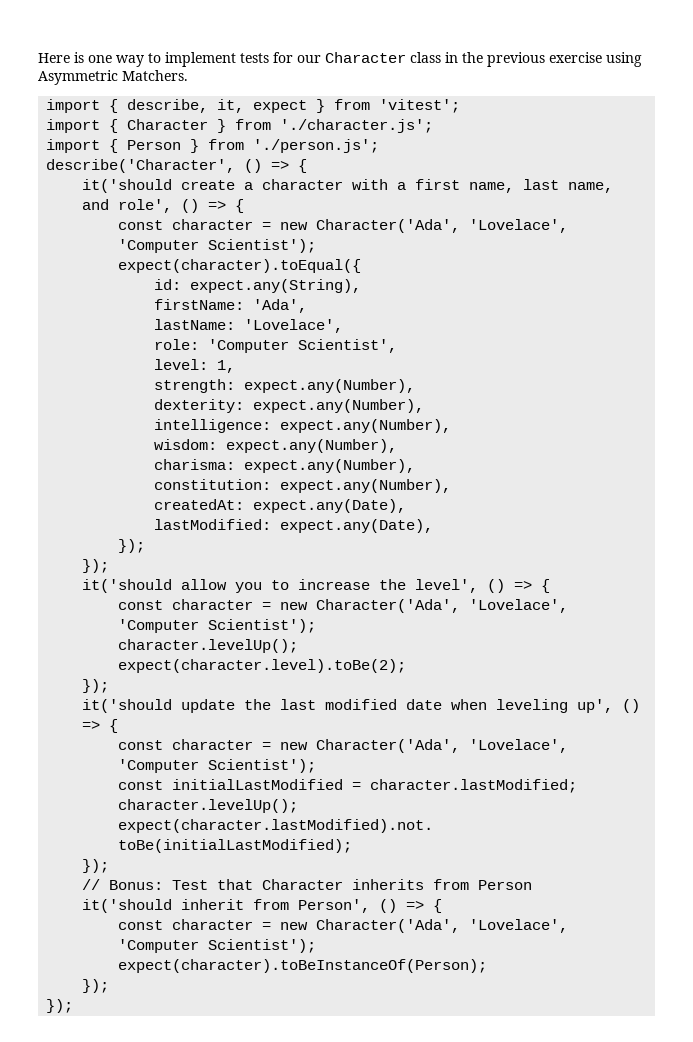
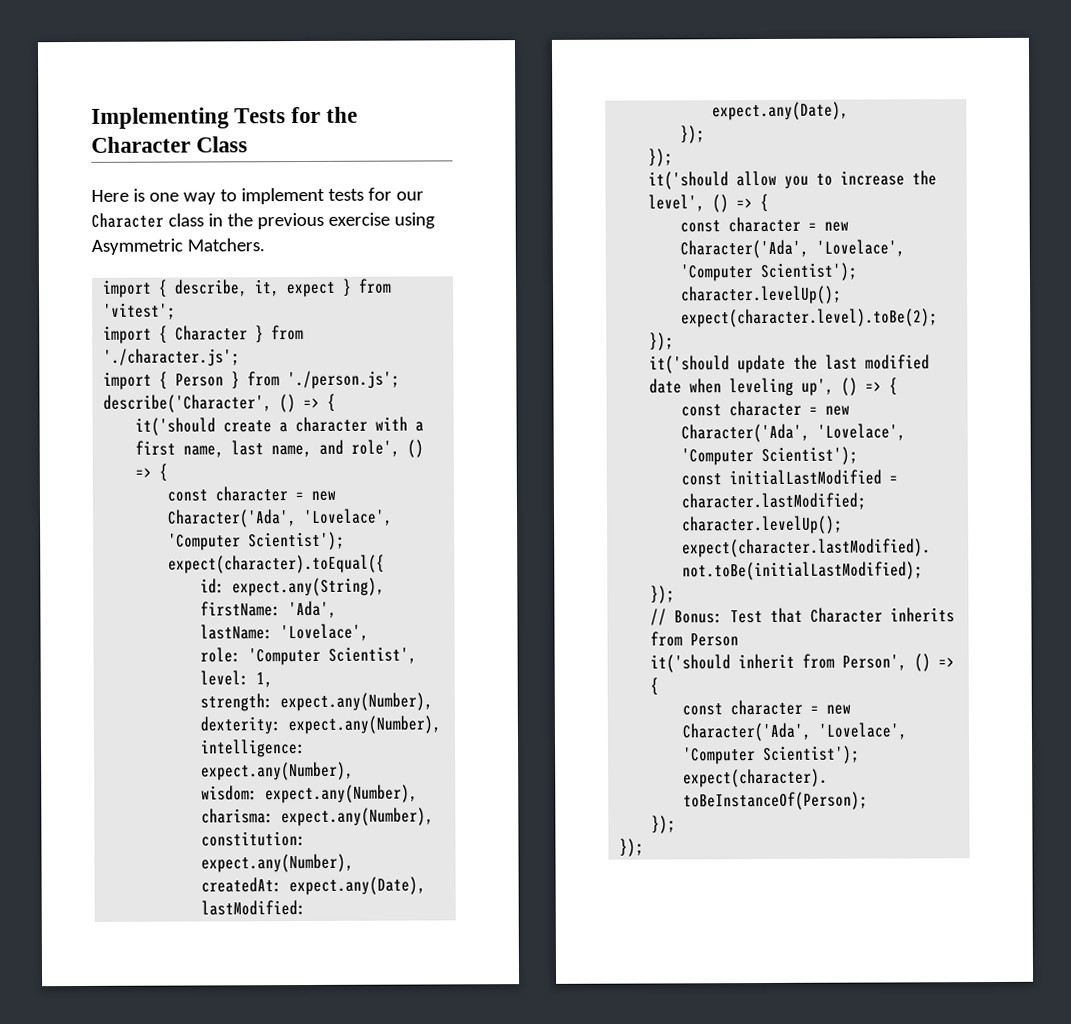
(38, 58) none -> [91,106,359,129] [91,136,249,153] Implementing Tests for the Character Class //

